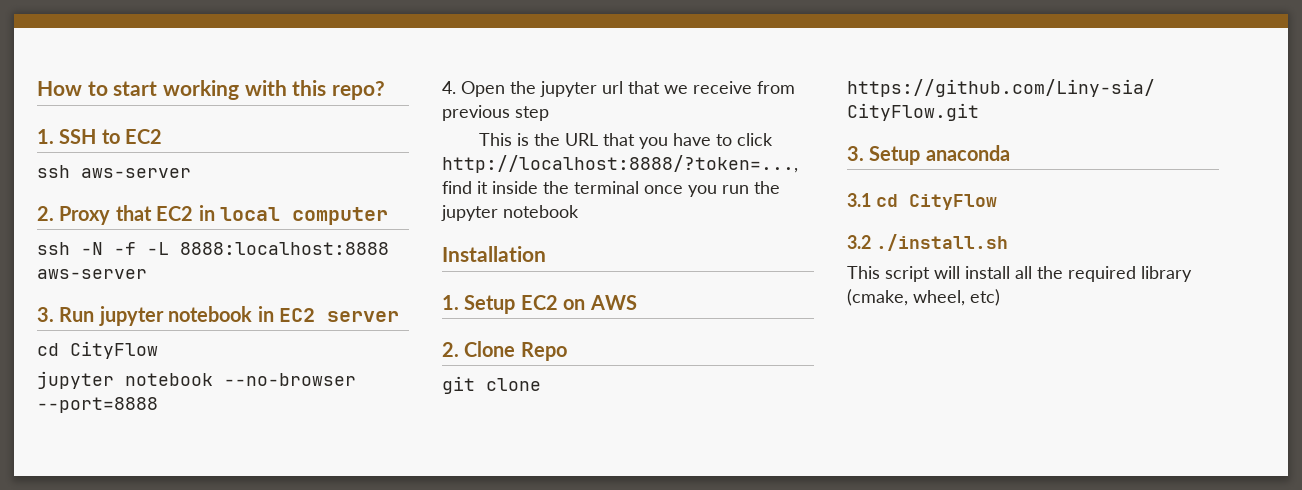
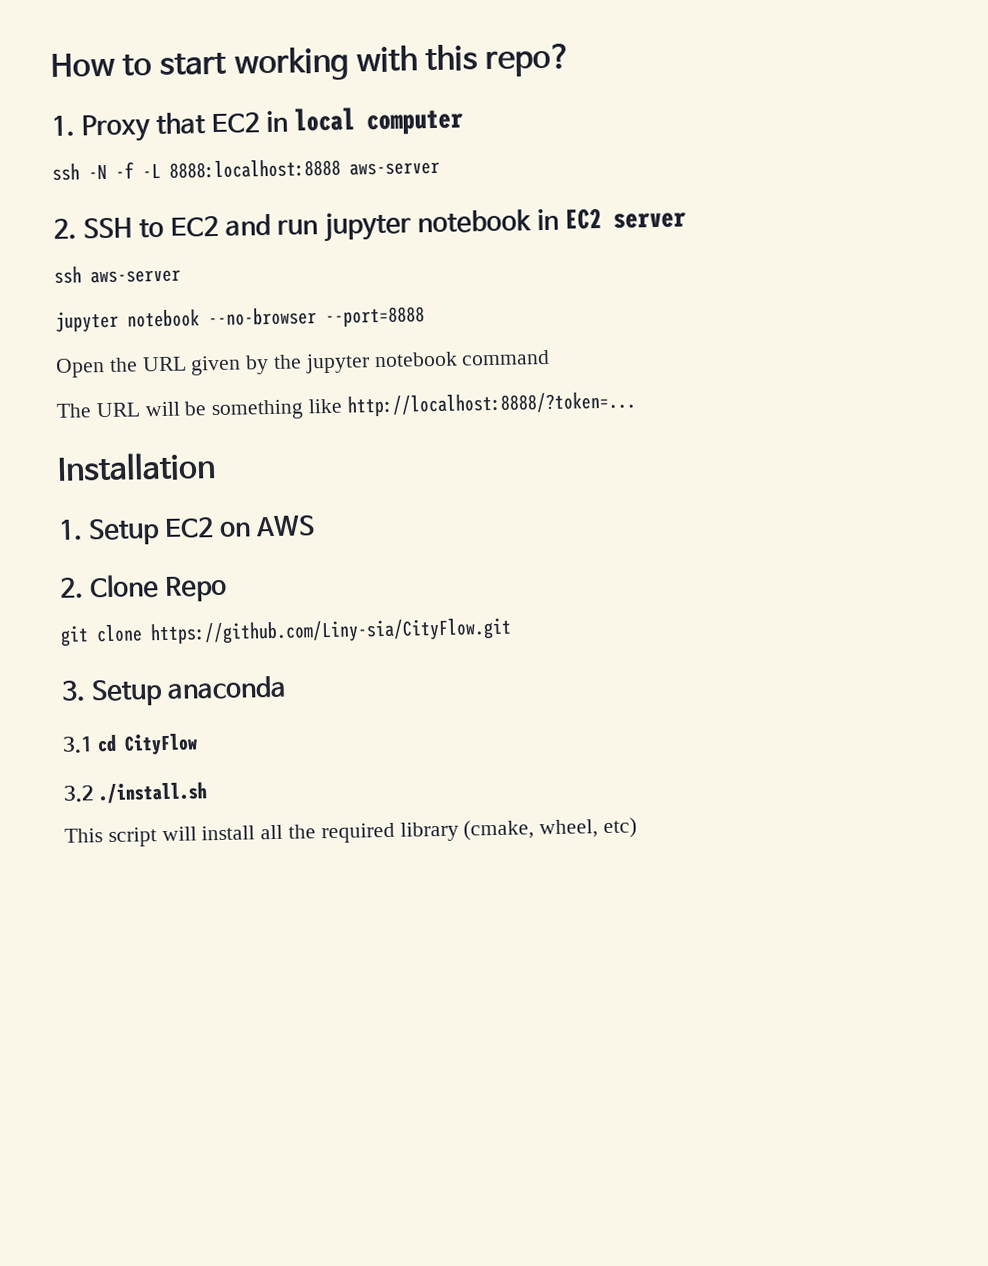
[59,129,163,144] [37,165,191,178] [37,206,54,221] SSH to EC2 // ssh aws-server // 2. -> (75, 126) none
[37,307,95,322] 3. Run -> [53,213,319,240] 2. SSH to EC2 and run
[37,341,158,359] cd CityFlow -> [54,266,181,284] ssh aws-server
[442,81,456,94] 4. -> (425, 317) none
[540,81,795,97] [442,105,549,121] [479,133,774,149] [442,155,798,173] [442,181,780,197] [441,205,579,221] jupyter url that we receive from previous step // This is the URL that you have to click http://localhost:8888/?token=..., find it inside the terminal once you run the jupyter notebook -> [141,349,551,376] [56,391,637,421] URL given by the jupyter notebook command // The URL will be something like http://localhost:8888/?token=...

